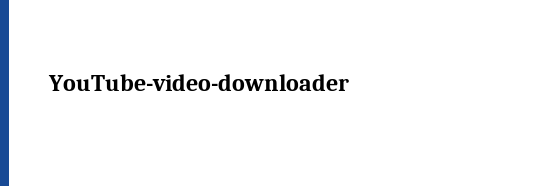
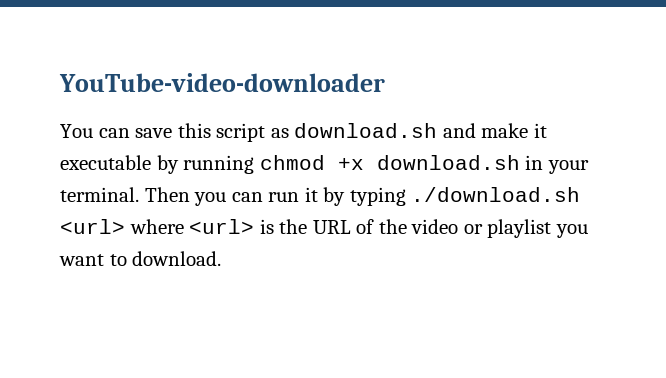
(349, 82) none -> [60,123,547,142] [60,155,589,174] [60,187,581,206] [60,219,588,238] [59,251,222,266] // You can save this script as download.sh and make it executable by running chmod +x download.sh in your terminal. Then you can run it by typing ./download.sh <url> where <url> is the URL of the video or playlist you want to download.

